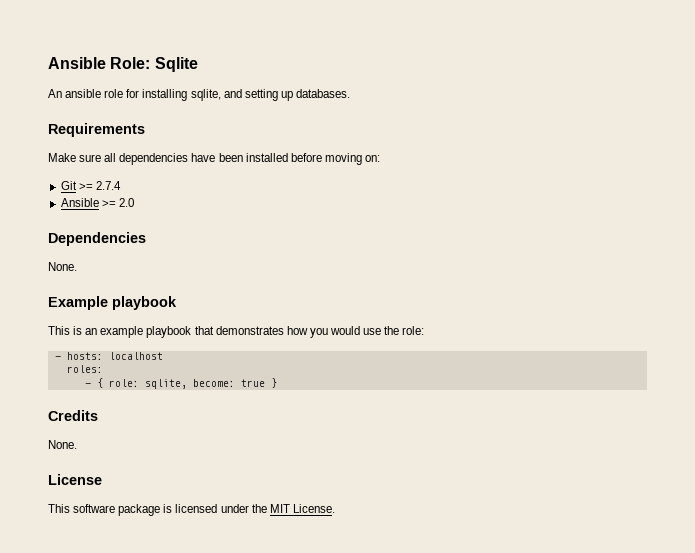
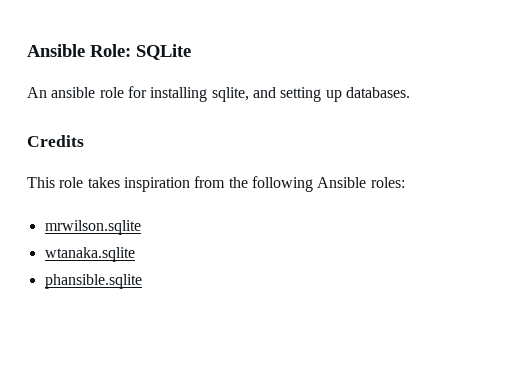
[154,57,198,72] Sqlite -> [136,44,191,60] SQLite
[48,123,145,137] [48,153,380,165] [60,181,121,190] [60,198,134,207] [48,232,146,246] [48,262,77,271] [48,296,177,310] [48,326,425,338] [54,352,163,360] [66,365,103,373] [84,378,277,389] [48,410,98,421] [48,440,77,449] [48,474,102,485] [48,504,335,516] Requirements // Make sure all dependencies have been installed before moving on: // Git >= 2.7.4 // Ansible >= 2.0 // Dependencies // None. // Example playbook // This is an example playbook that demonstrates how you would use the role: // - hosts: localhost // roles: // - { role: sqlite, become: true } // Credits // None. // License // This software package is licensed under the MIT License. -> [27,135,84,147] [27,176,405,192] [44,220,141,235] [44,247,135,262] [44,274,142,289] Credits // This role takes inspiration from the following Ansible roles: // mrwilson.sqlite // wtanaka.sqlite // phansible.sqlite

